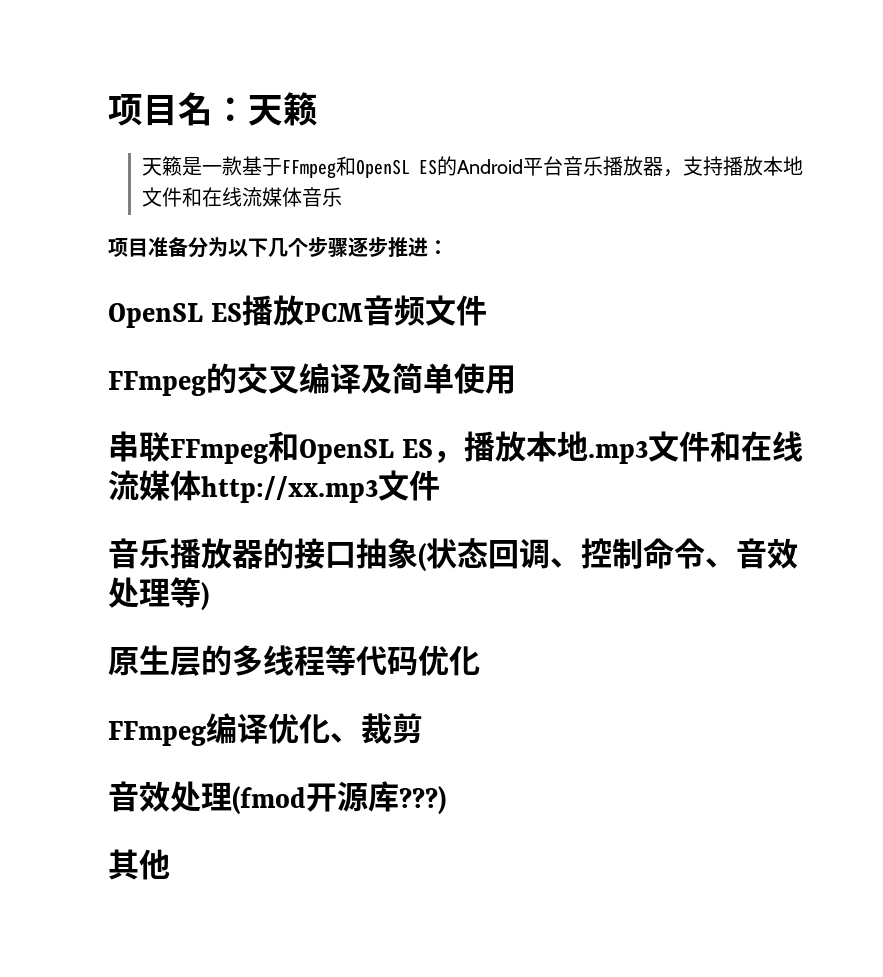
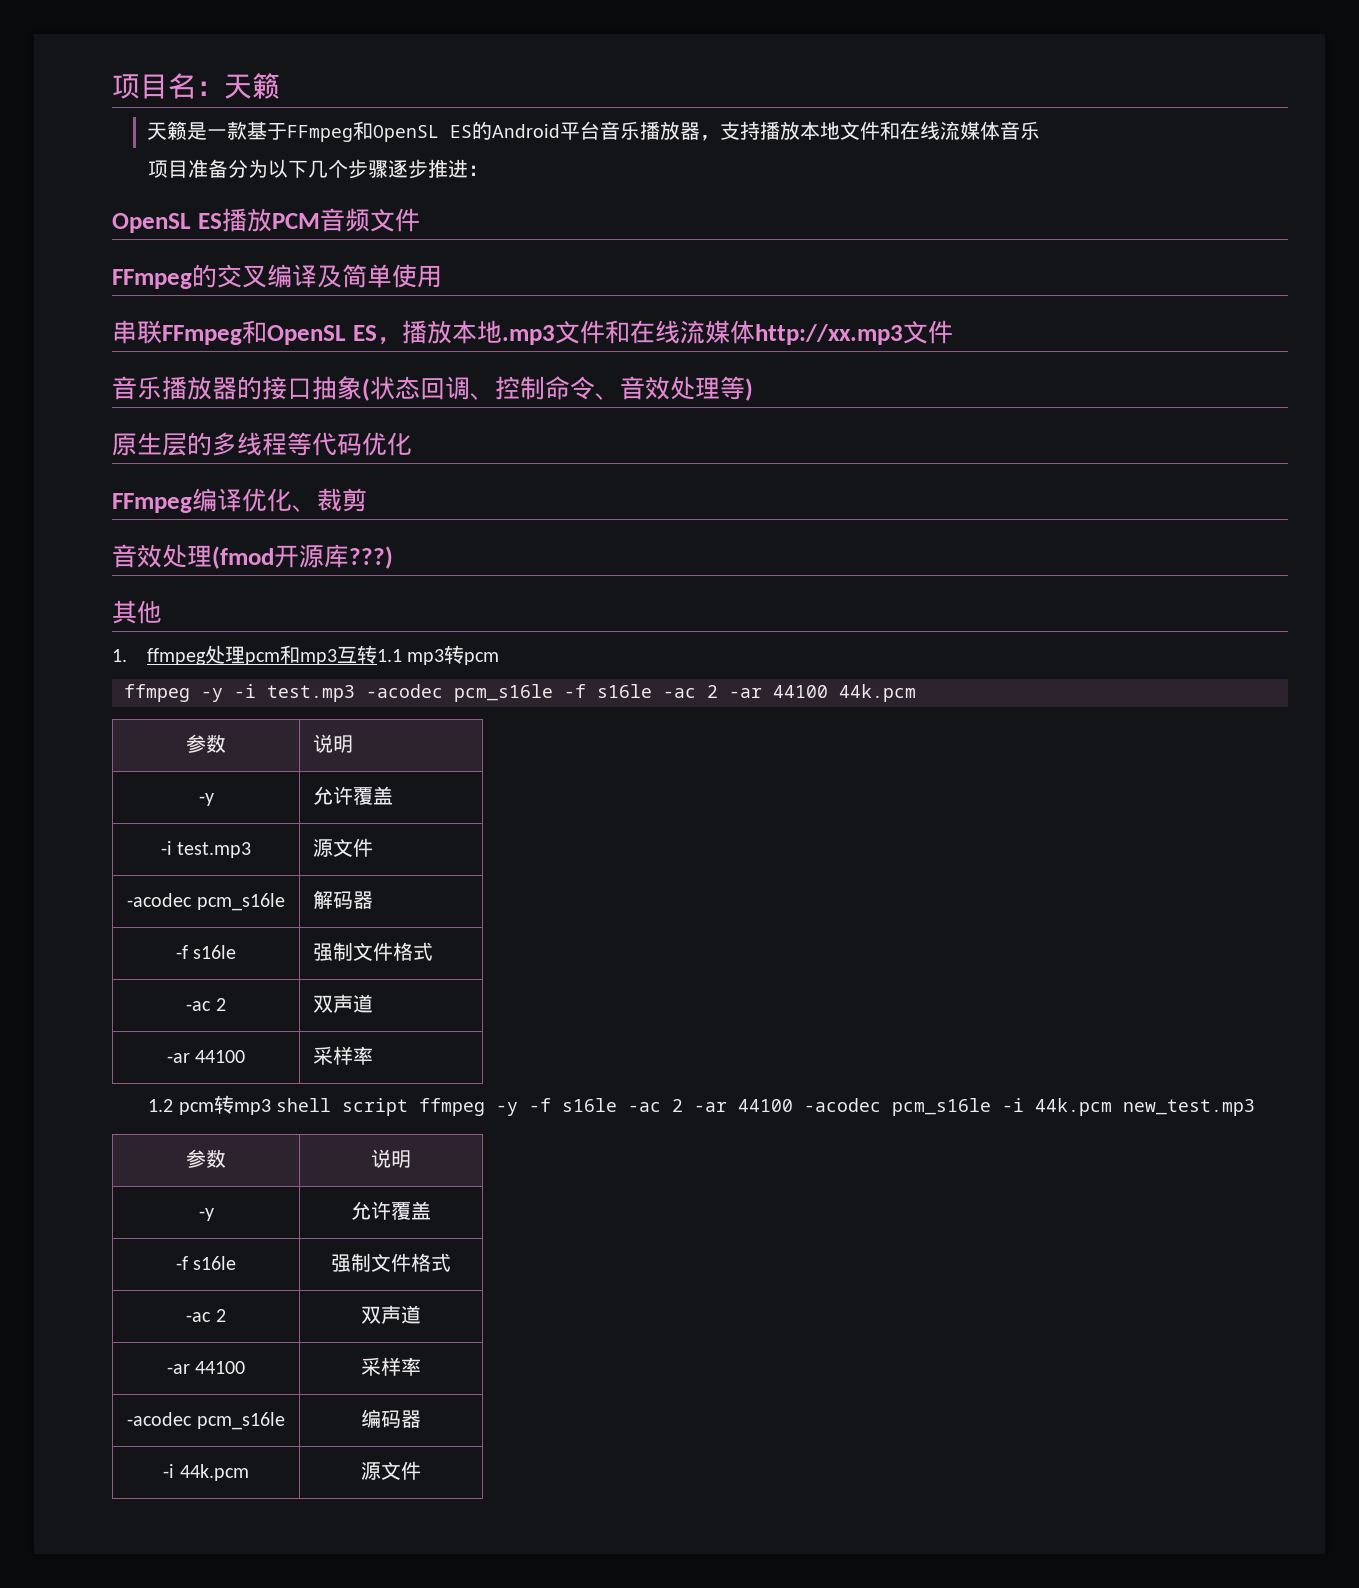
(170, 864) none -> [112,645,499,665] [124,684,916,702] [186,734,226,753] [312,734,353,753] [198,793,214,806] [312,786,393,805] [160,841,252,858] [312,838,373,857] [127,893,285,911] [312,890,373,909] [175,945,237,959] [312,942,433,961] [186,998,226,1011] [312,994,373,1013] [166,1050,246,1063] [312,1046,373,1065] [148,1095,1256,1116] [186,1149,226,1168] [371,1149,411,1168] [198,1208,214,1221] [351,1201,431,1220] [175,1256,237,1270] [331,1253,451,1272] [186,1309,226,1322] [361,1305,421,1324] [166,1361,246,1374] [361,1357,421,1376] [127,1412,285,1430] [361,1409,421,1428] [163,1464,249,1481] [361,1461,421,1480] // 1. ffmpeg处理pcm和mp3互转1.1 mp3转pcm // ffmpeg -y -i test.mp3 -acodec pcm_s16le -f s16le -ac 2 -ar 44100 44k.pcm // 参数 | 说明 // -y | 允许覆盖 // -i test.mp3 | 源文件 // -acodec pcm_s16le | 解码器 // -f s16le | 强制文件格式 // -ac 2 | 双声道 // -ar 44100 | 采样率 // 1.2 pcm转mp3 shell script ffmpeg -y -f s16le -ac 2 -ar 44100 -acodec pcm_s16le -i 44k.pcm new_test.mp3 // 参数 | 说明 // -y | 允许覆盖 // -f s16le | 强制文件格式 // -ac 2 | 双声道 // -ar 44100 | 采样率 // -acodec pcm_s16le | 编码器 // -i 44k.pcm | 源文件

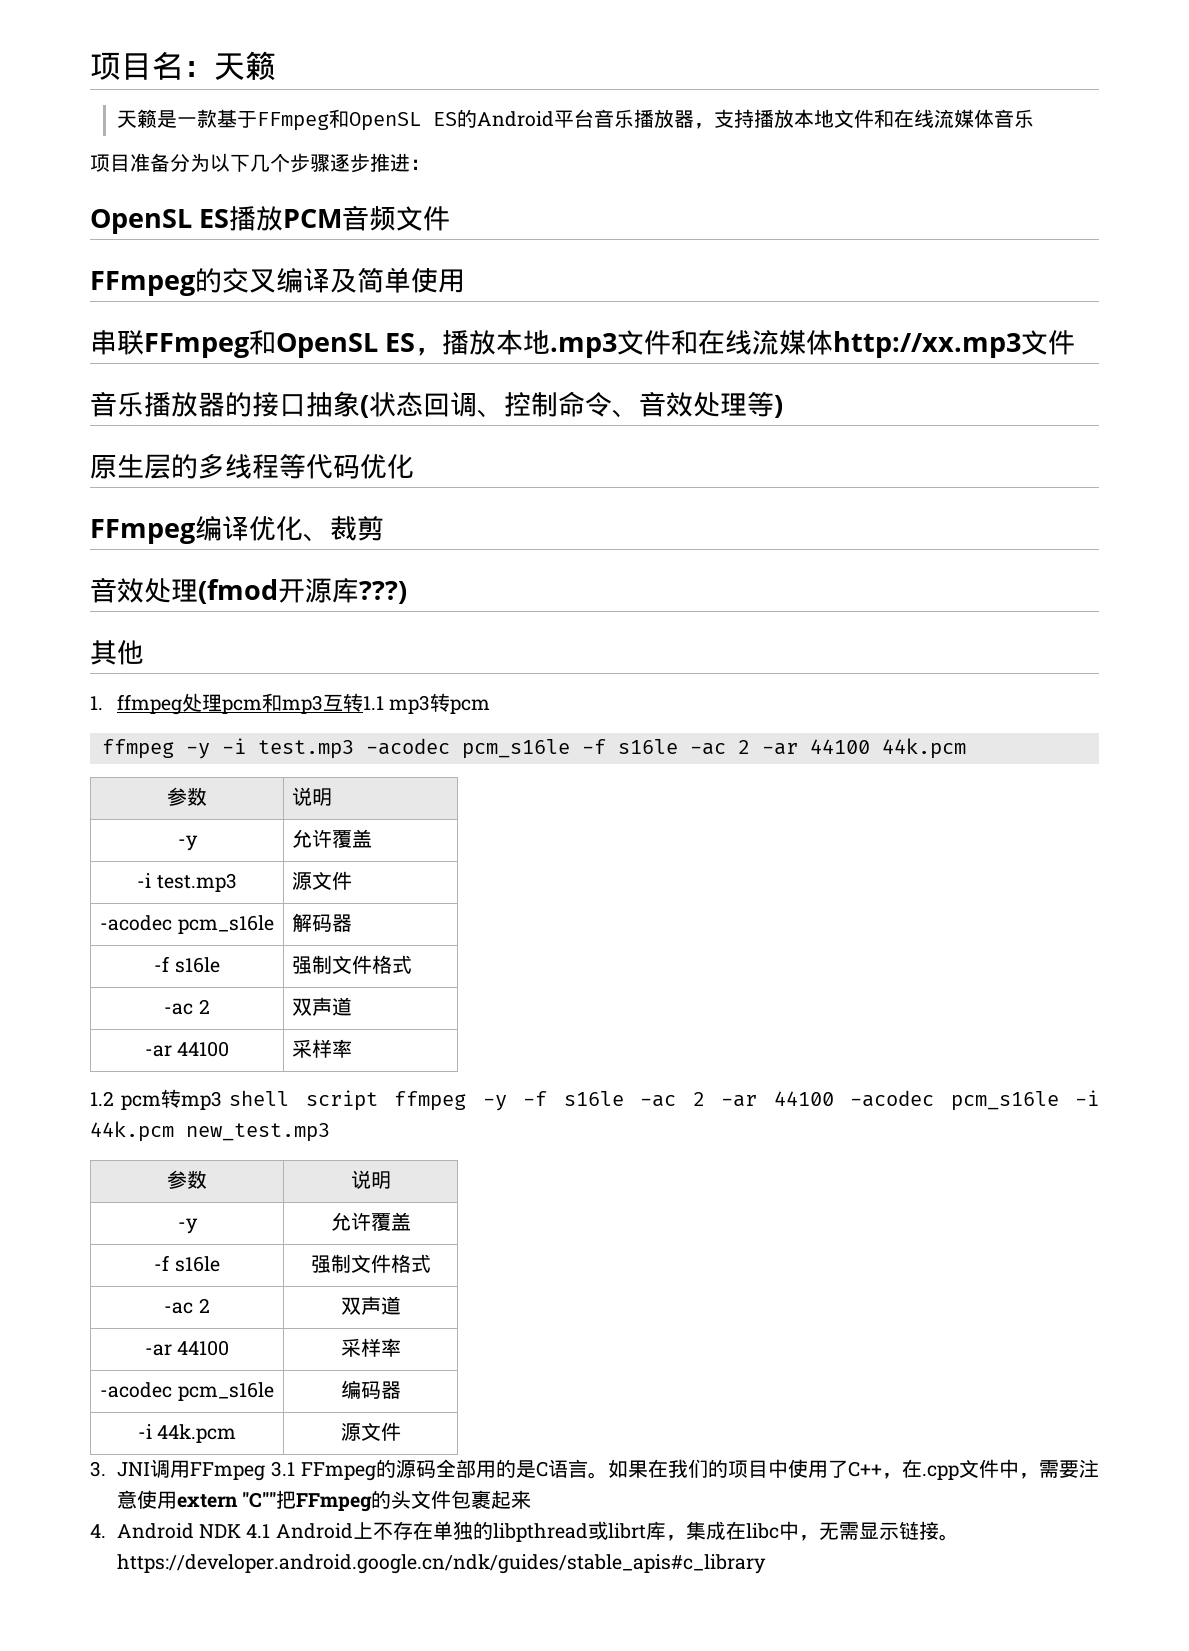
(421, 1470) none -> [90,1459,1099,1481] [116,1490,532,1512] [90,1521,959,1542] [116,1554,766,1574] // 3. JNI调用FFmpeg 3.1 FFmpeg的源码全部用的是C语言。如果在我们的项目中使用了C++，在.cpp文件中，需要注意使用extern "C""把FFmpeg的头文件包裹起来 // 4. Android NDK 4.1 Android上不存在单独的libpthread或librt库，集成在libc中，无需显示链接。https://developer.android.google.cn/ndk/guides/stable_apis#c_library

